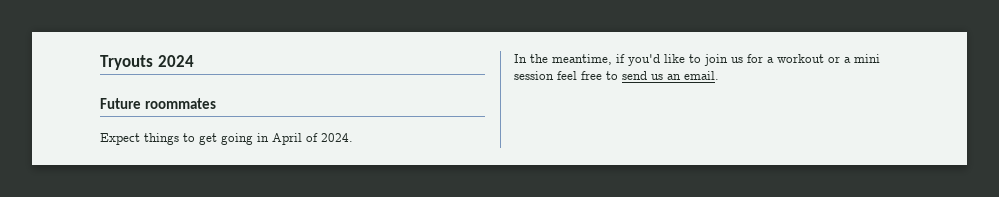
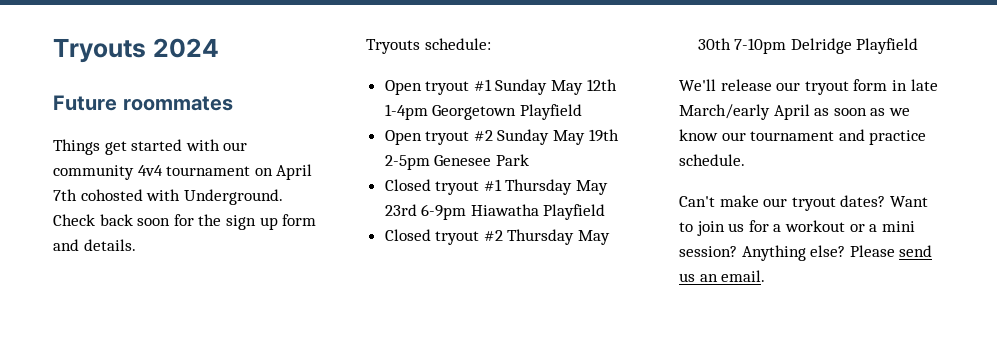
[100,133,353,145] [514,54,685,66] Expect things to get going in April of 2024. // In the meantime, if you'd like -> [53,139,248,155] [53,164,313,180] [53,189,283,205] [53,214,317,230] [53,239,136,251] [366,38,491,54] [384,79,617,95] [384,104,582,120] [384,129,619,145] [384,154,529,170] [384,179,609,195] [384,204,606,220] [384,229,611,245] [697,38,919,54] [679,79,938,95] [679,104,910,120] [679,129,927,145] [679,154,745,166] [679,195,928,211] Things get started with our community 4v4 tournament on April 7th cohosted with Underground. Check back soon for the sign up form and details. // Tryouts schedule: // Open tryout #1 Sunday May 12th 1-4pm Georgetown Playfield // Open tryout #2 Sunday May 19th 2-5pm Genesee Park // Closed tryout #1 Thursday May 23rd 6-9pm Hiawatha Playfield // Closed tryout #2 Thursday May 30th 7-10pm Delridge Playfield // We'll release our tryout form in late March/early April as soon as we know our tournament and practice schedule. // Can't make our tryout dates? Want
[514,71,618,80] session feel free to -> [679,245,895,261] session? Anything else? Please

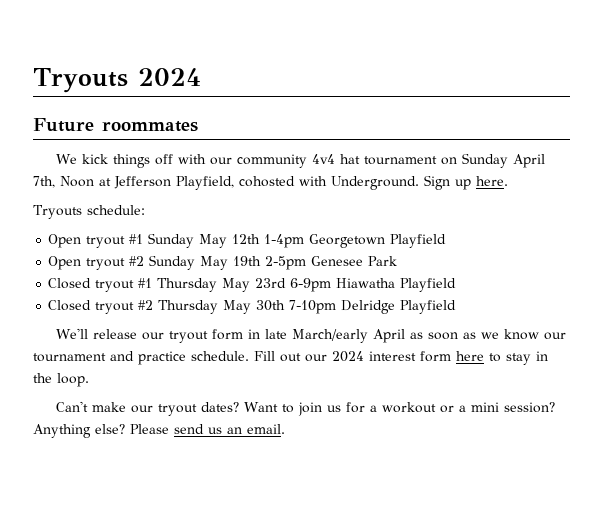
[53,139,183,155] Things get started -> [55,154,173,168] We kick things off
(163, 170) none -> [339,154,360,164] hat
[276,164,313,180] [53,189,283,205] [53,214,317,230] [53,239,136,251] April 7th cohosted with Underground. Check back soon for the sign up form and details. -> [461,153,545,168] [33,175,508,190] Sunday April 7th, Noon at Jefferson Playfield, cohosted with Underground. Sign up here.
(745, 160) none -> [254,351,548,365] [33,373,89,387] Fill out our 2024 interest form here to stay in the loop.

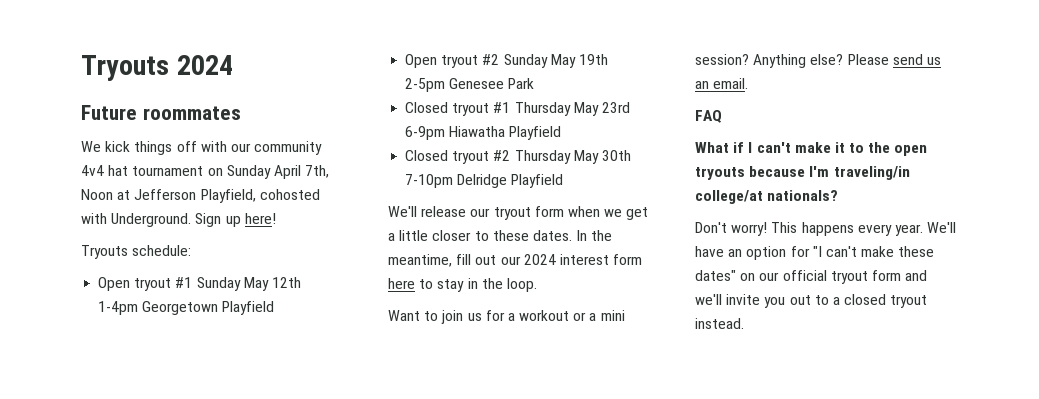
[476,176,508,186] here. -> [244,213,276,224] here!
[247,329,566,343] [33,351,275,365] in late March/early April as soon as we know our tournament and practice schedule. Fill -> [567,206,649,220] [388,230,613,241] [388,254,472,267] when we get a little closer to these dates. In the meantime, fill
[55,401,239,416] Can't make our tryout dates? -> (537, 285) none
(285, 429) none -> [695,110,722,123] [695,142,928,156] [695,166,910,180] [695,190,839,204] [695,222,957,236] [695,246,935,260] [695,270,928,284] [695,294,928,308] [695,318,744,329] // FAQ // What if I can't make it to the open tryouts because I'm traveling/in college/at nationals? // Don't worry! This happens every year. We'll have an option for "I can't make these dates" on our official tryout form and we'll invite you out to a closed tryout instead.

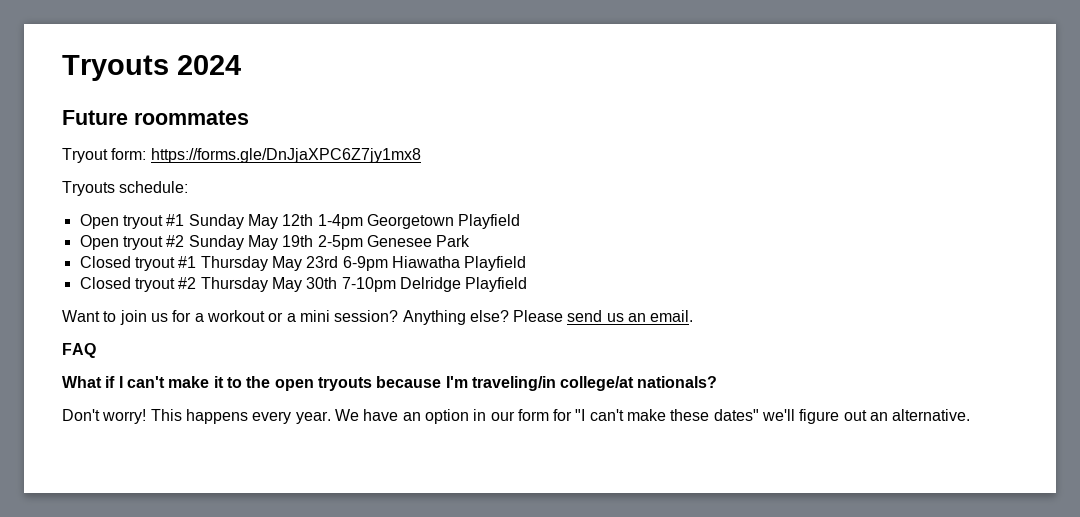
[81,141,323,155] [81,165,330,179] [81,189,320,203] [81,213,276,227] We kick things off with our community 4v4 hat tournament on Sunday April 7th, Noon at Jefferson Playfield, cohosted with Underground. Sign up here! -> [62,148,421,163] Tryout form: https://forms.gle/DnJjaXPC6Z7jy1mx8
[388,206,649,220] [388,230,613,241] [388,254,643,267] [388,278,537,292] // We'll release our tryout form when we get a little closer to these dates. In the meantime, fill out our 2024 interest form here to stay in the loop. -> (528, 284) none
[927,222,957,233] We'll -> [334,409,359,421] We
(787, 253) none -> [473,409,549,421] in our form
[740,270,928,284] [695,294,928,308] [695,318,744,329] on our official tryout form and we'll invite you out to a closed tryout instead. -> [762,409,971,424] we'll figure out an alternative.

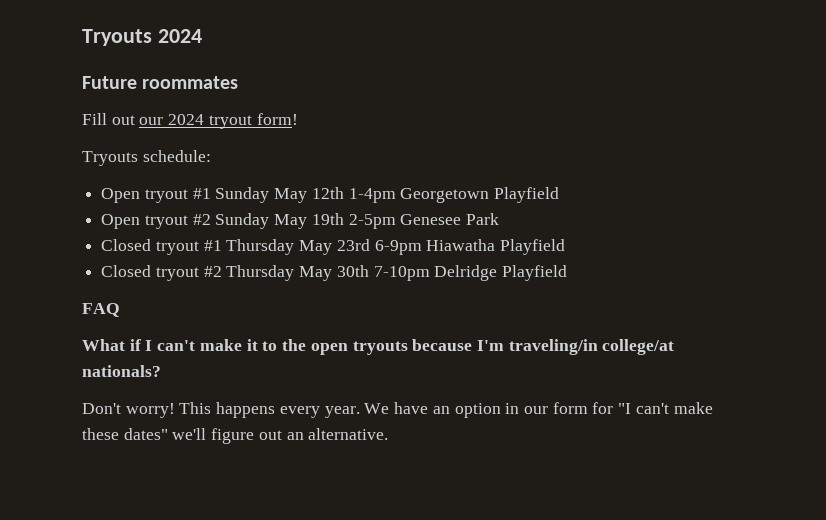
[62,148,421,163] Tryout form: https://forms.gle/DnJjaXPC6Z7jy1mx8 -> [82,113,298,129] Fill out our 2024 tryout form!
[62,310,694,325] // Want to join us for a workout or a mini session? Anything else? Please send us an email. -> (568, 273) none

